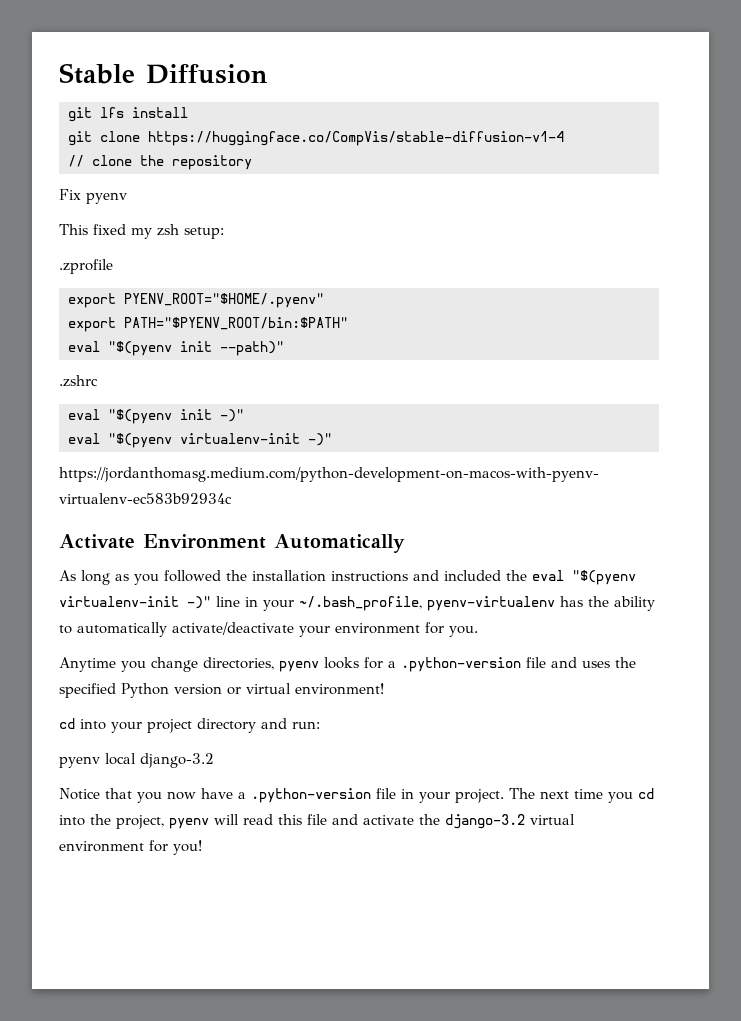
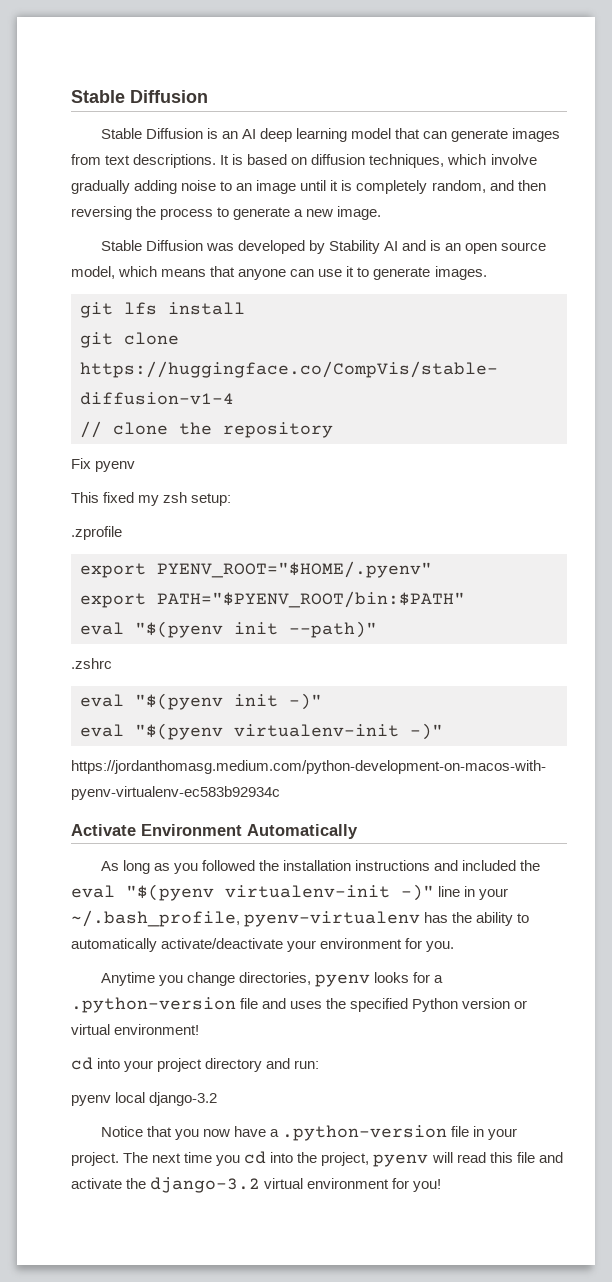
[59,63,268,84] Stable Diffusion -> [71,90,208,103] [100,128,561,142] [71,154,537,168] [71,180,546,194] [71,206,382,220] [100,240,547,254] [71,266,487,280] Stable Diffusion // Stable Diffusion is an AI deep learning model that can generate images from text descriptions. It is based on diffusion techniques, which involve gradually adding noise to an image until it is completely random, and then reversing the process to generate a new image. // Stable Diffusion was developed by Stability AI and is an open source model, which means that anyone can use it to generate images.

